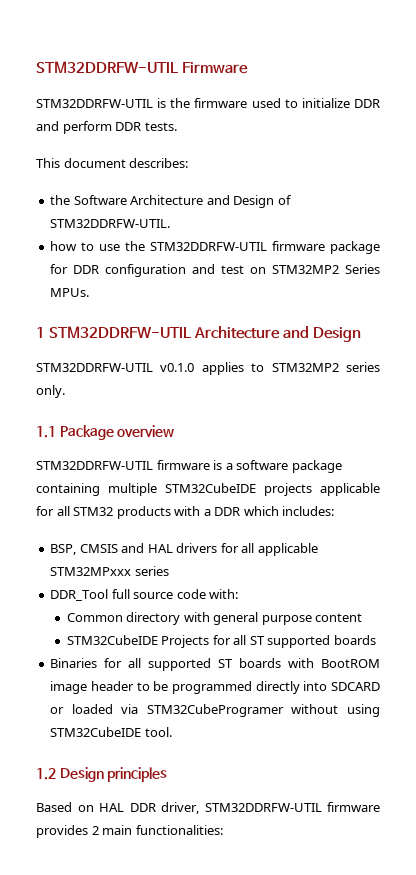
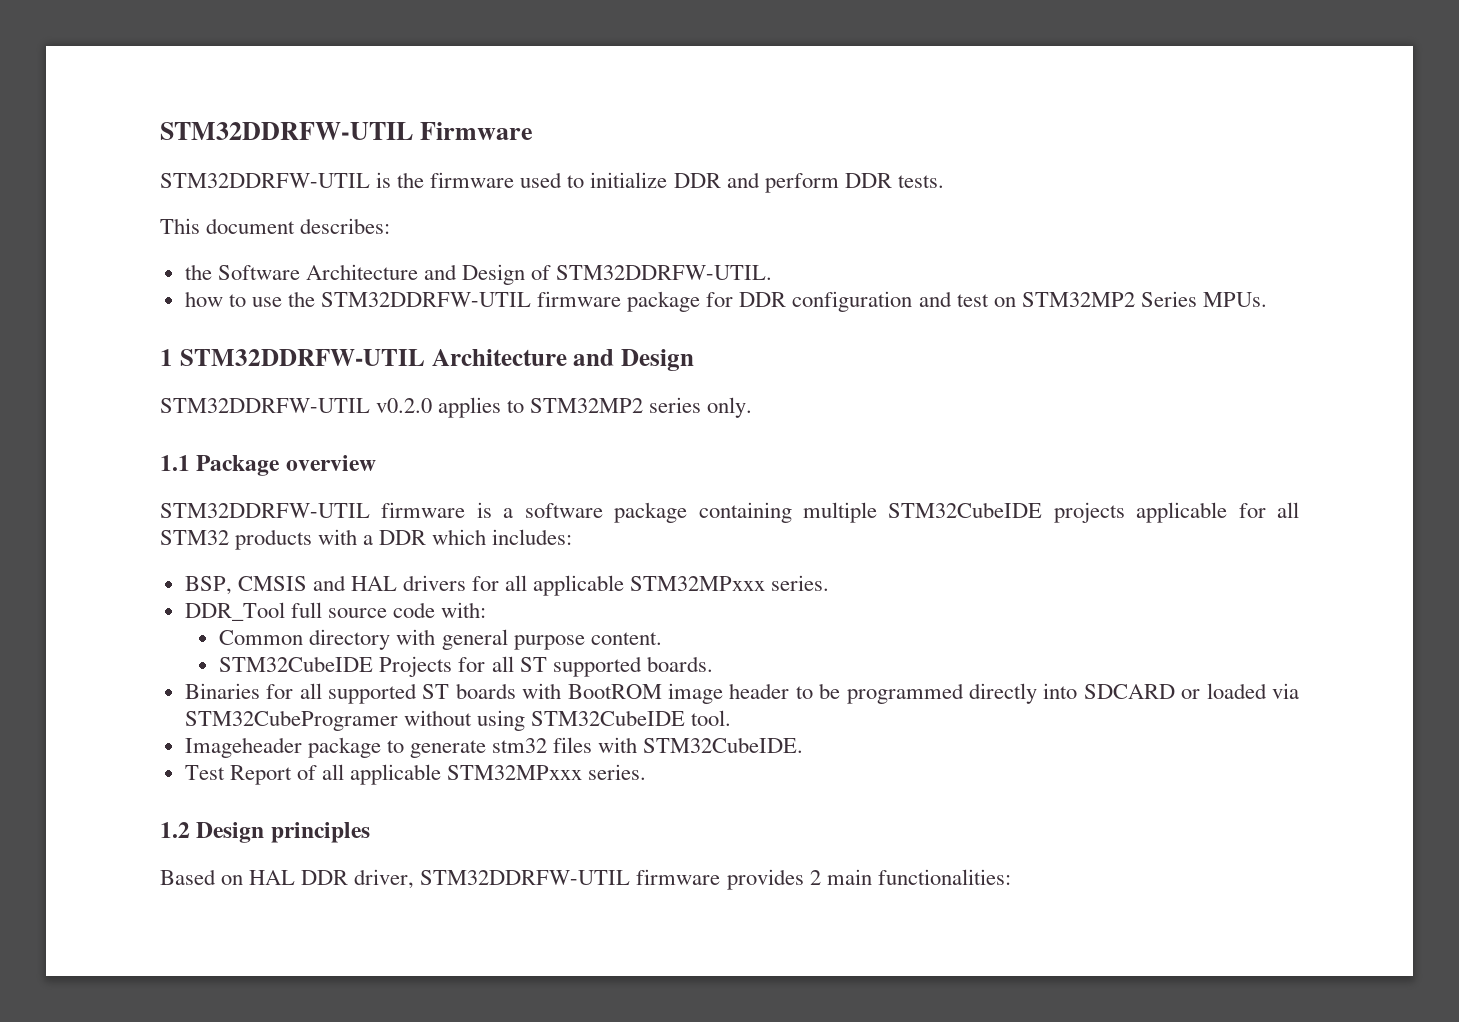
[160,363,195,372] v0.1.0 -> [376,398,433,413] v0.2.0
[134,566,169,576] series -> [771,575,830,591] series.
[315,613,363,622] content -> [590,632,662,645] content.
[333,635,376,645] boards -> [646,656,713,672] boards.
(172, 732) none -> [184,737,804,758] [184,764,647,785] // Imageheader package to generate stm32 files with STM32CubeIDE. // Test Report of all applicable STM32MPxxx series.

